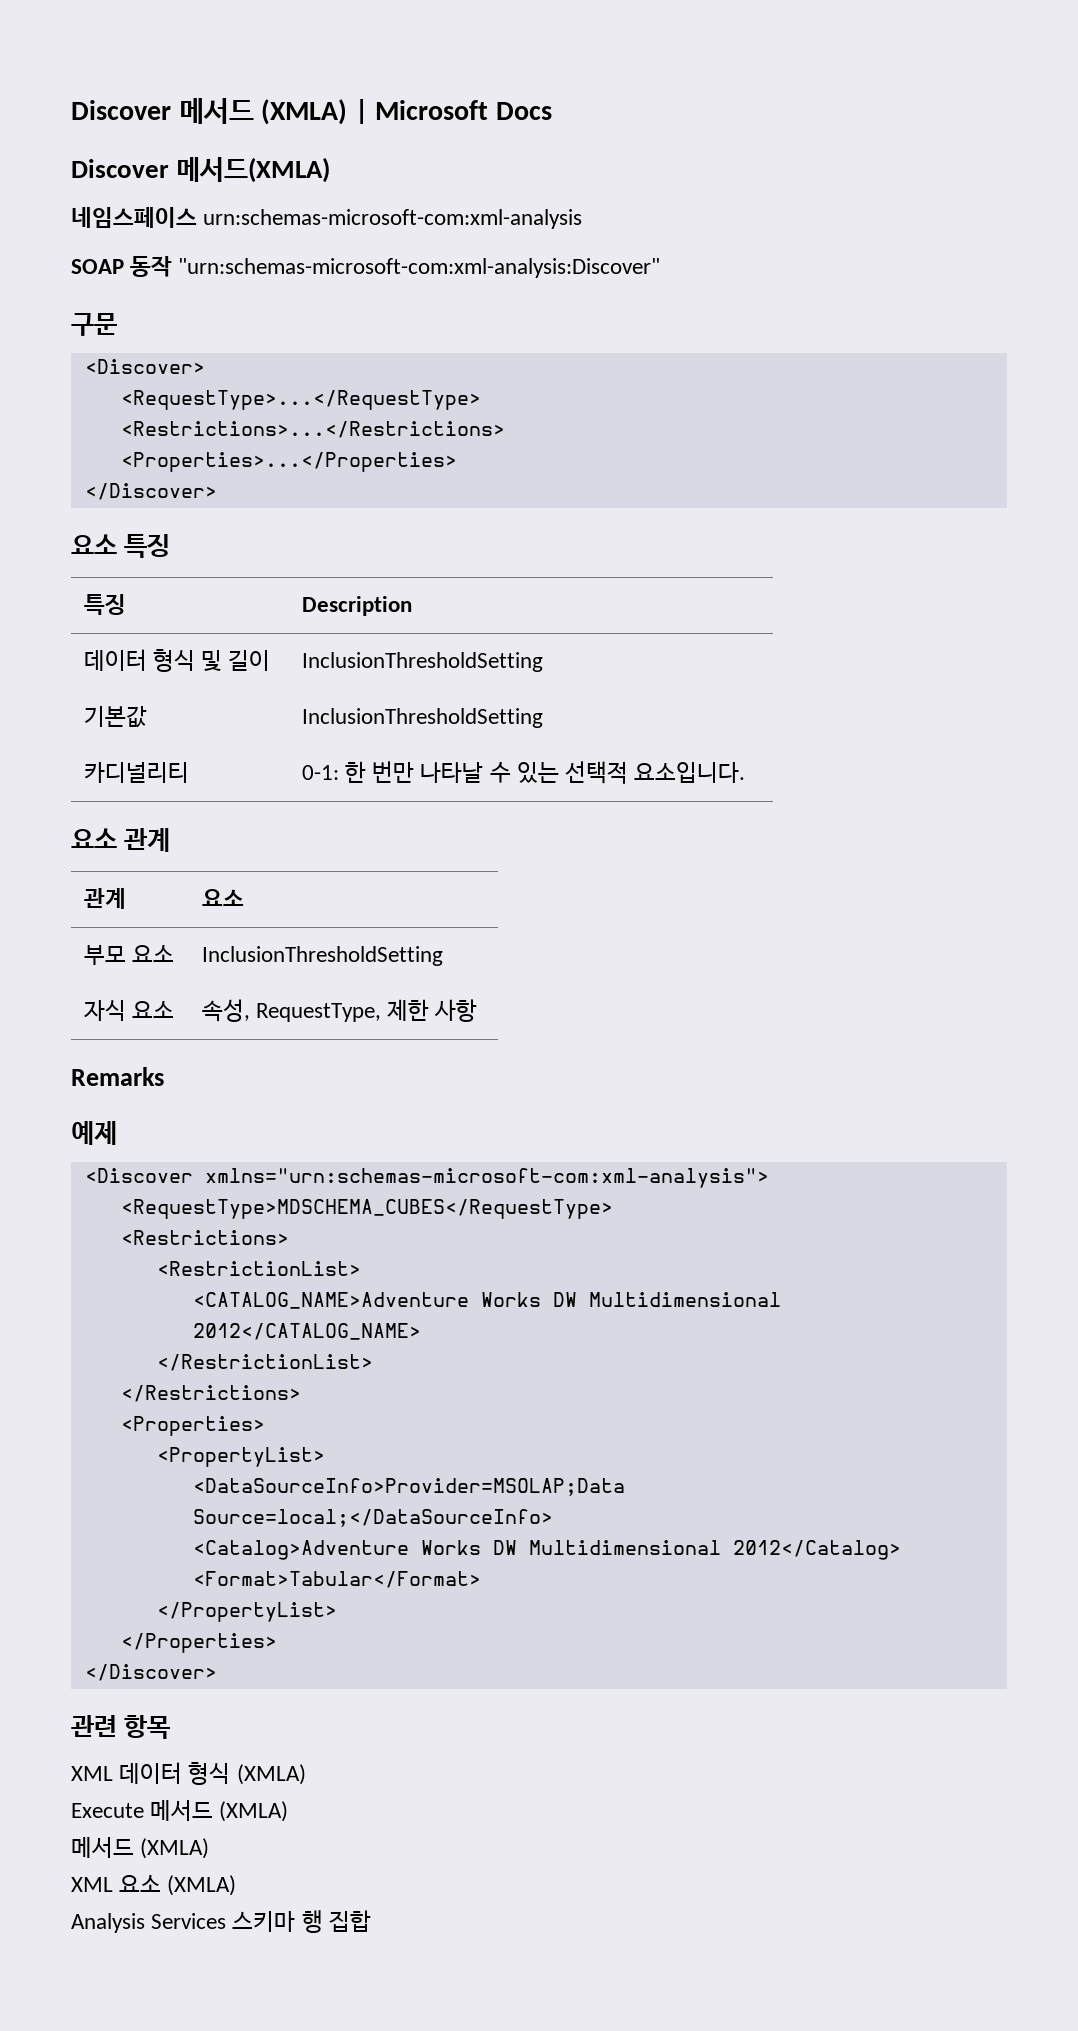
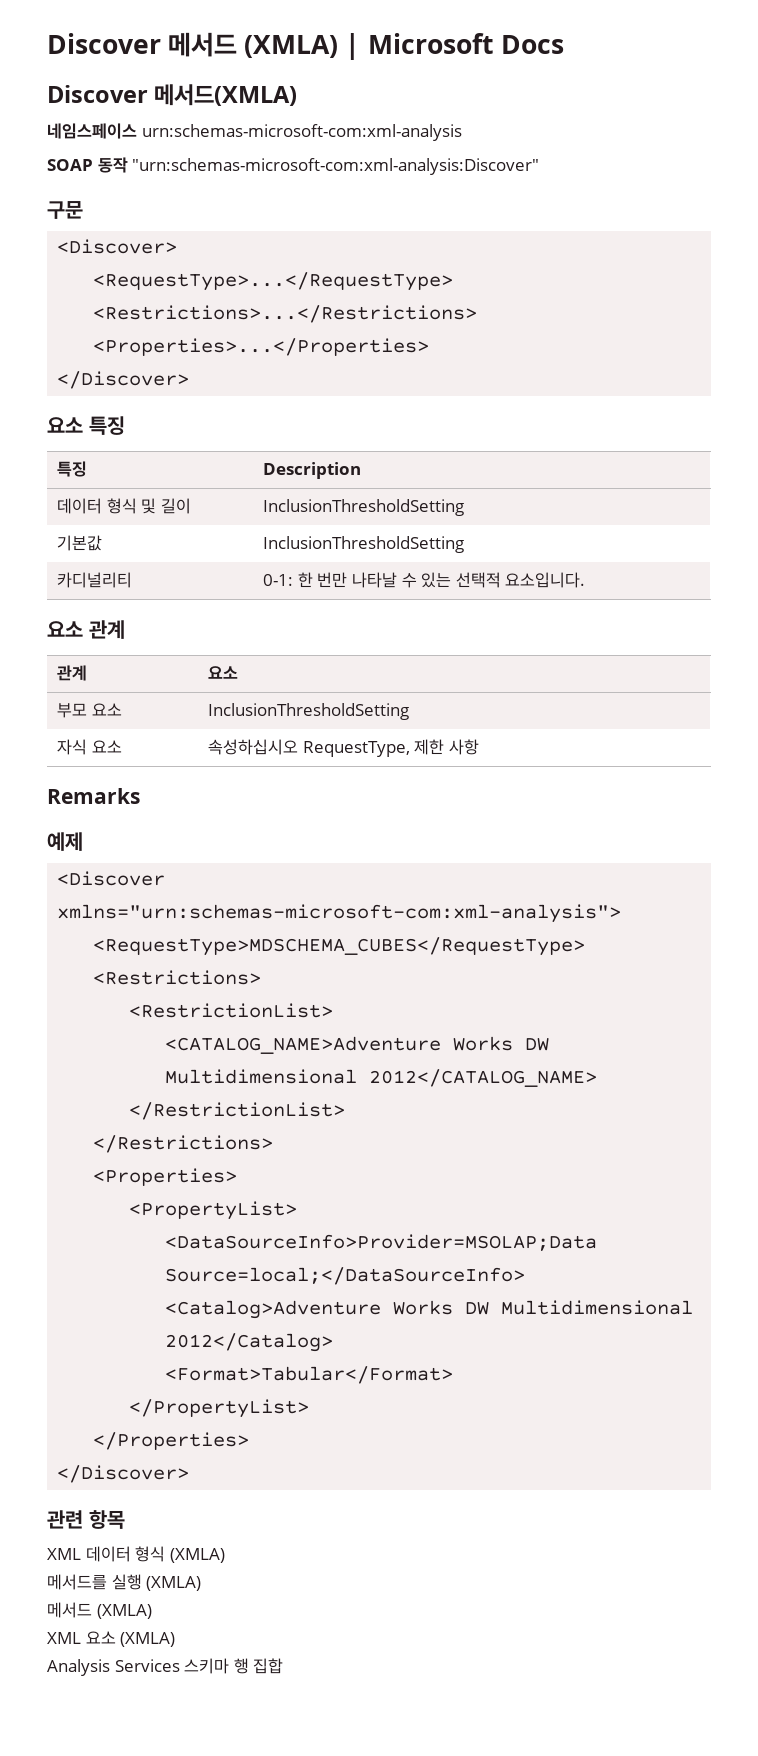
[201,999,250,1022] 속성, -> [208,739,299,755] 속성하십시오
[71,1800,214,1821] Execute 메서드 -> [47,1574,142,1590] 메서드를 실행

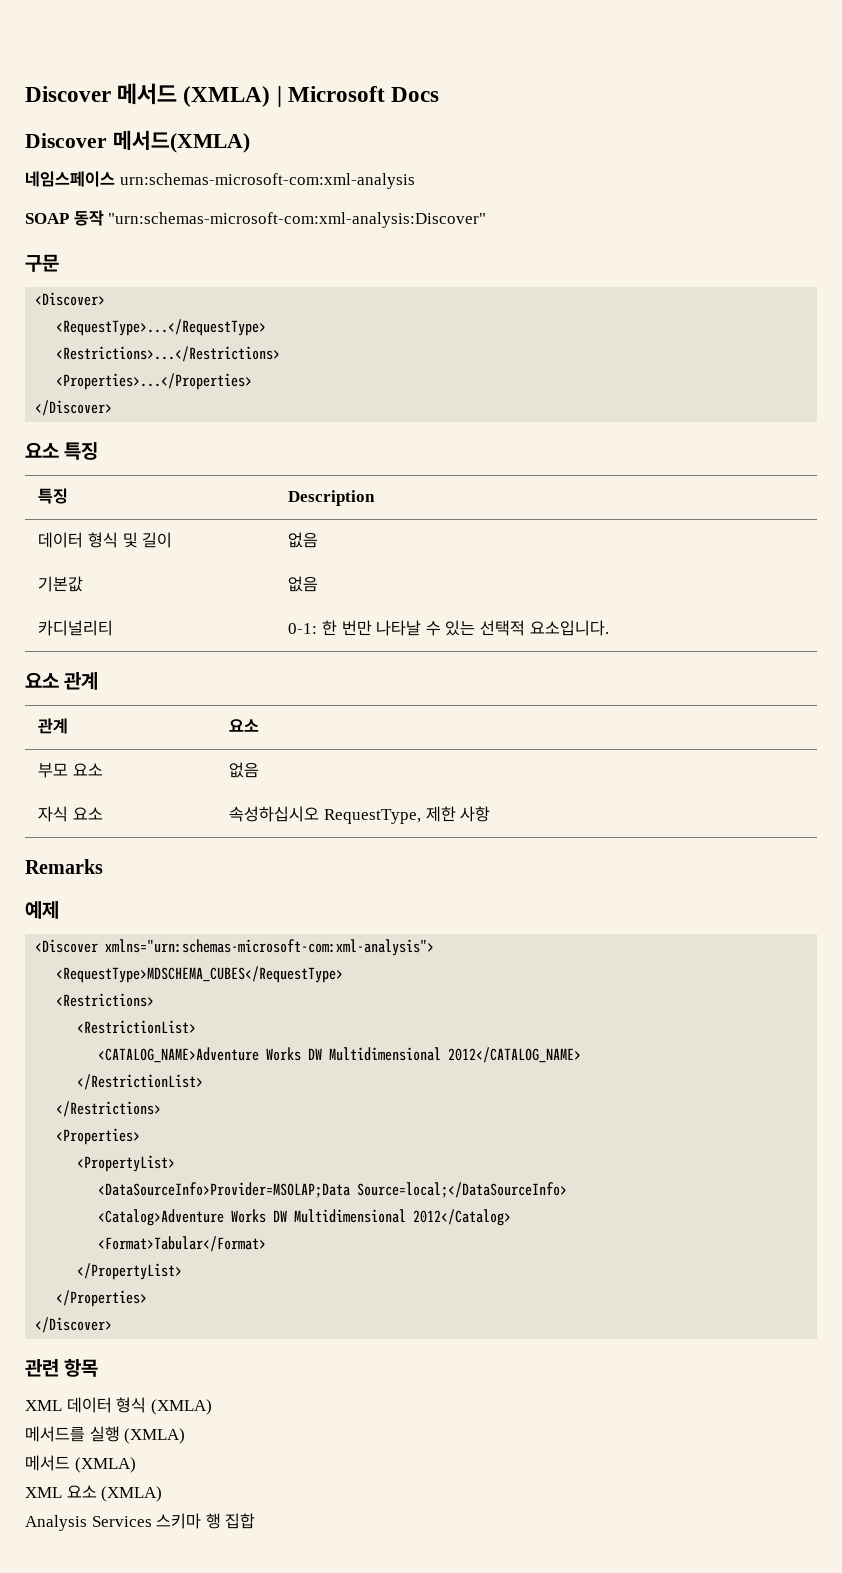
[263,499,465,516] InclusionThresholdSetting -> [288,532,319,548] 없음
[263,536,465,553] InclusionThresholdSetting -> [288,576,319,592] 없음
[208,703,410,720] InclusionThresholdSetting -> [229,762,260,778] 없음

